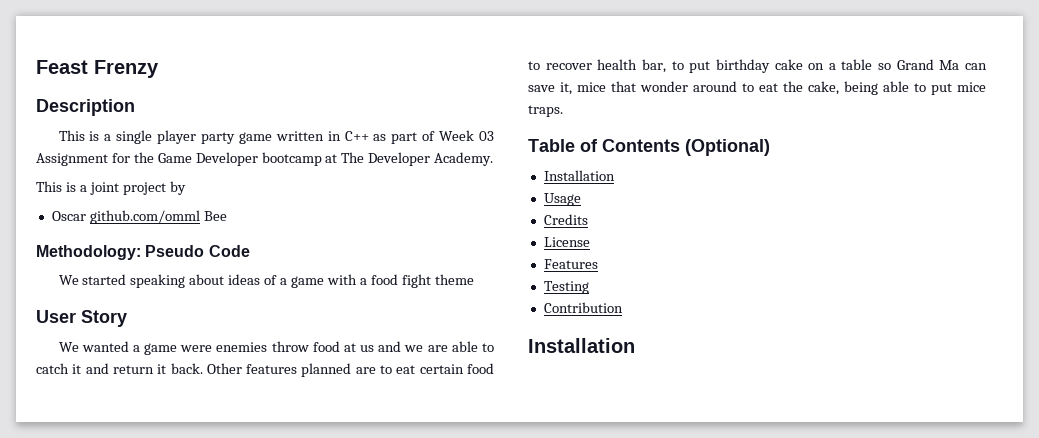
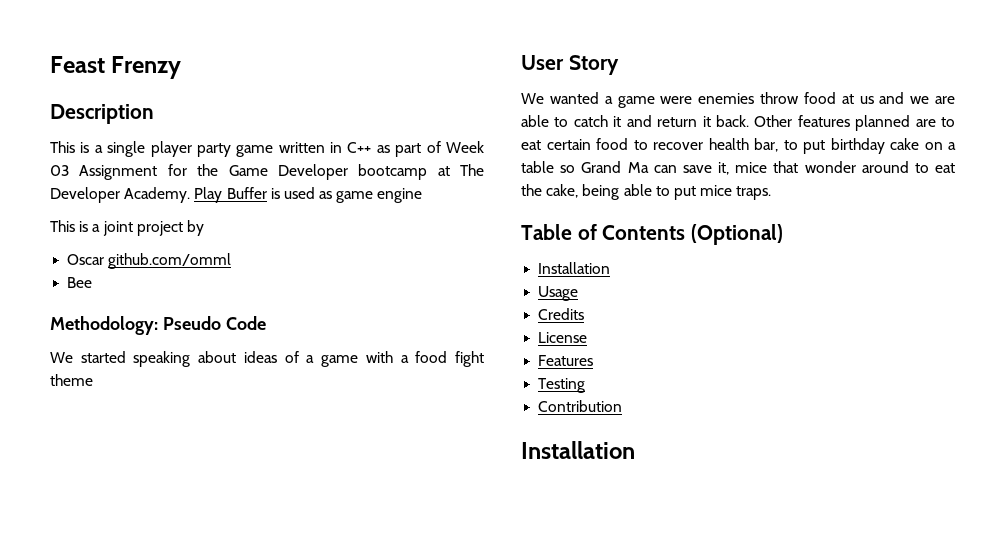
(494, 159) none -> [194,187,423,203] Play Buffer is used as game engine
(200, 217) none -> (232, 261) //

